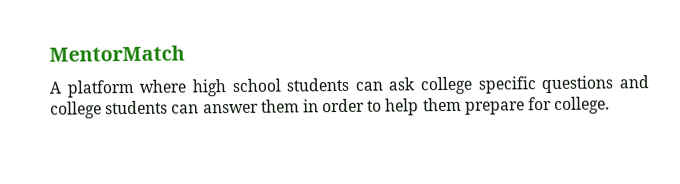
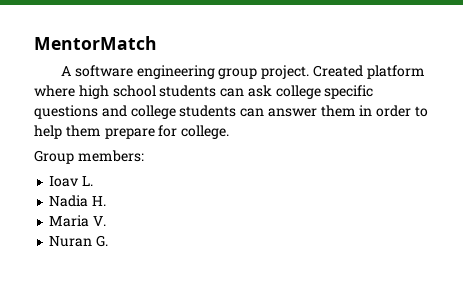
(62, 87) none -> [74,65,363,79] software engineering group project. Created
(611, 105) none -> [34,150,144,164] [49,176,94,187] [49,195,107,207] [49,215,107,227] [49,235,109,247] // Group members: // Ioav L. // Nadia H. // Maria V. // Nuran G.

